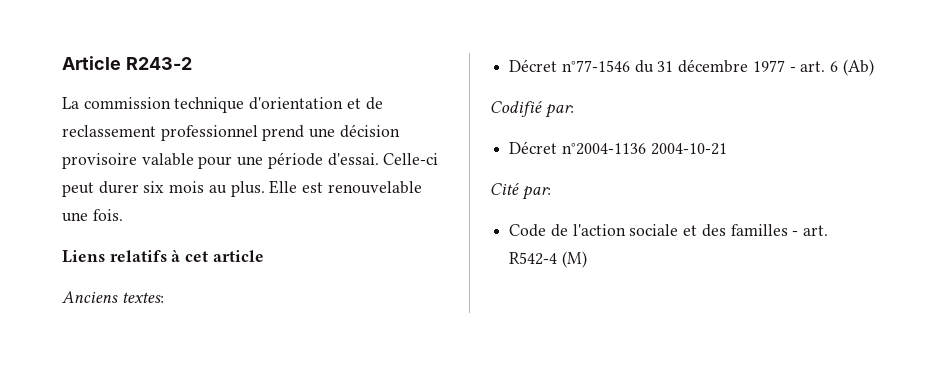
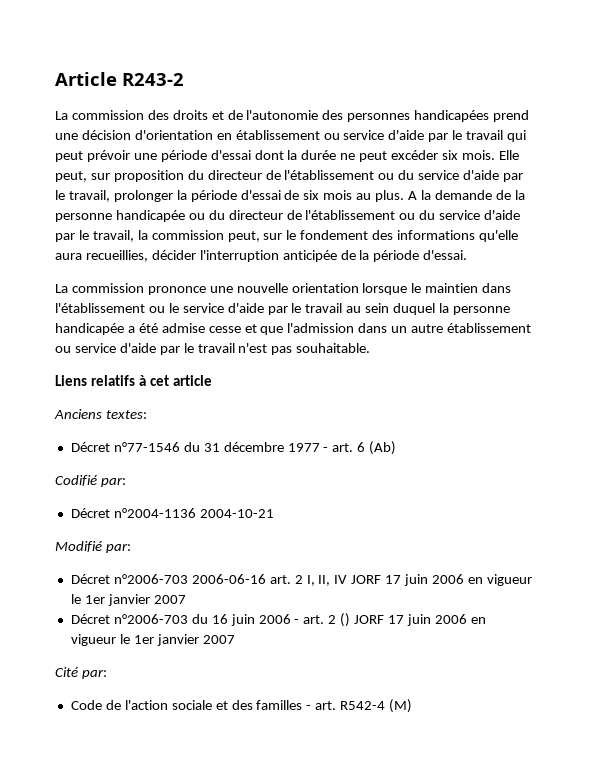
[174,97,383,113] [62,124,400,141] [62,152,439,169] [62,180,422,197] [62,209,123,222] technique d'orientation et de reclassement professionnel prend une décision provisoire valable pour une période d'essai. Celle-ci peut durer six mois au plus. Elle est renouvelable une fois. -> [147,110,530,122] [55,130,527,142] [55,150,519,162] [55,170,524,182] [55,190,525,202] [55,210,521,222] [55,230,519,242] [55,250,468,262] [55,283,512,295] [55,303,510,315] [55,323,532,335] [55,343,371,355] des droits et de l'autonomie des personnes handicapées prend une décision d'orientation en établissement ou service d'aide par le travail qui peut prévoir une période d'essai dont la durée ne peut excéder six mois. Elle peut, sur proposition du directeur de l'établissement ou du service d'aide par le travail, prolonger la période d'essai de six mois au plus. A la demande de la personne handicapée ou du directeur de l'établissement ou du service d'aide par le travail, la commission peut, sur le fondement des informations qu'elle aura recueillies, décider l'interruption anticipée de la période d'essai. // La commission prononce une nouvelle orientation lorsque le maintien dans l'établissement ou le service d'aide par le travail au sein duquel la personne handicapée a été admise cesse et que l'admission dans un autre établissement ou service d'aide par le travail n'est pas souhaitable.
(727, 149) none -> [55,541,131,553] [70,574,532,586] [70,594,186,606] [70,613,486,627] [70,634,235,646] // Modifié par: // Décret n°2006-703 2006-06-16 art. 2 I, II, IV JORF 17 juin 2006 en vigueur le 1er janvier 2007 // Décret n°2006-703 du 16 juin 2006 - art. 2 () JORF 17 juin 2006 en vigueur le 1er janvier 2007

